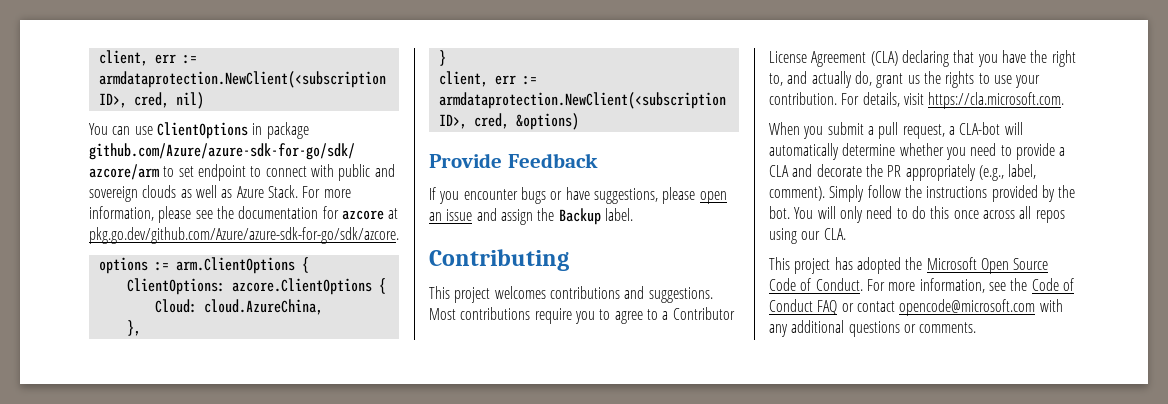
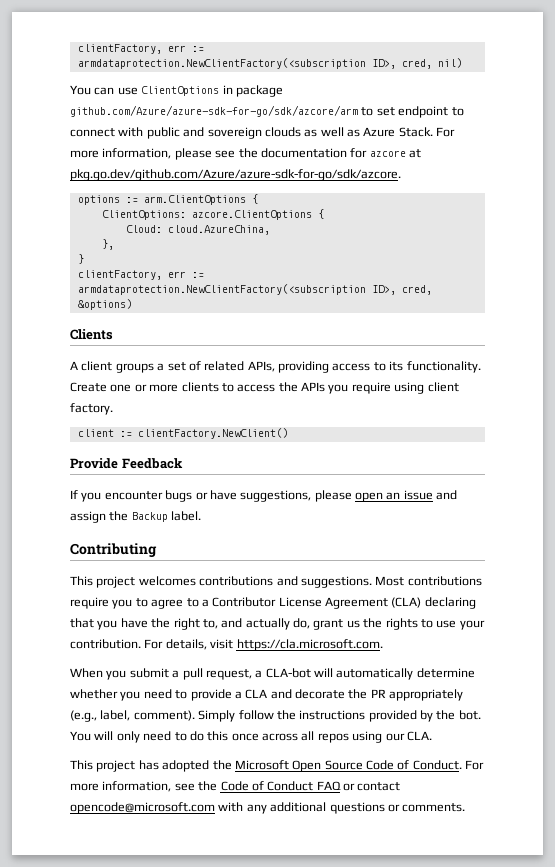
[98,50,197,66] [98,71,386,88] client, err := armdataprotection.NewClient(<subscription -> [77,44,204,54] [77,58,366,69] clientFactory, err := armdataprotection.NewClientFactory(<subscription
[438,71,537,87] [438,92,726,109] client, err := armdataprotection.NewClient(<subscription -> [77,270,204,280] [77,284,366,295] clientFactory, err := armdataprotection.NewClientFactory(<subscription
(579, 121) none -> [70,329,113,340] [70,361,481,373] [70,382,459,394] [70,403,113,415] [77,428,288,439] // Clients // A client groups a set of related APIs, providing access to its functionality. Create one or more clients to access the APIs you require using client factory. // client := clientFactory.NewClient()

